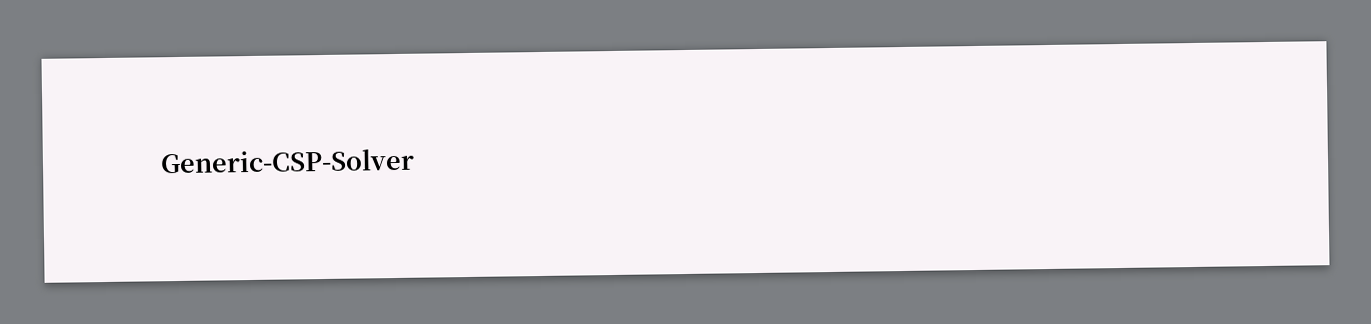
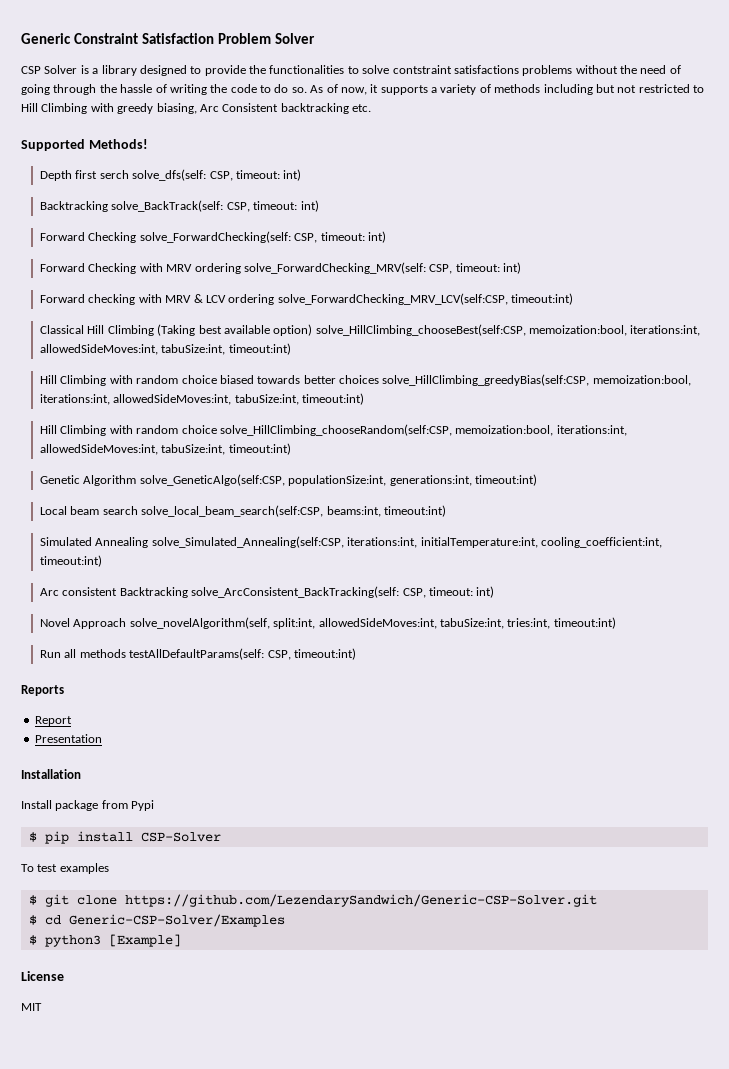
[160,148,415,174] Generic-CSP-Solver -> [21,33,315,44] [21,65,681,76] [21,84,704,95] [21,103,371,114] [21,139,148,151] [40,169,302,181] [40,200,319,212] [40,231,386,243] [40,262,522,274] [40,293,574,305] [40,324,701,336] [40,343,291,355] [40,374,691,386] [40,393,365,405] [40,424,627,436] [40,443,291,455] [40,474,537,486] [40,505,446,517] [40,536,662,548] [40,555,103,567] [40,586,495,598] [40,617,616,629] [40,648,356,660] [21,685,64,696] [34,716,72,726] [34,734,102,743] [21,769,81,779] [21,800,155,811] [28,831,221,844] [21,863,109,874] [28,894,597,907] [28,914,285,927] [28,934,181,947] [21,971,64,981] [21,1003,42,1011] Generic Constraint Satisfaction Problem Solver // CSP Solver is a library designed to provide the functionalities to solve contstraint satisfactions problems without the need of going through the hassle of writing the code to do so. As of now, it supports a variety of methods including but not restricted to Hill Climbing with greedy biasing, Arc Consistent backtracking etc. // Supported Methods! // Depth first serch solve_dfs(self: CSP, timeout: int) // Backtracking solve_BackTrack(self: CSP, timeout: int) // Forward Checking solve_ForwardChecking(self: CSP, timeout: int) // Forward Checking with MRV ordering solve_ForwardChecking_MRV(self: CSP, timeout: int) // Forward checking with MRV & LCV ordering solve_ForwardChecking_MRV_LCV(self:CSP, timeout:int) // Classical Hill Climbing (Taking best available option) solve_HillClimbing_chooseBest(self:CSP, memoization:bool, iterations:int, allowedSideMoves:int, tabuSize:int, timeout:int) // Hill Climbing with random choice biased towards better choices solve_HillClimbing_greedyBias(self:CSP, memoization:bool, iterations:int, allowedSideMoves:int, tabuSize:int, timeout:int) // Hill Climbing with random choice solve_HillClimbing_chooseRandom(self:CSP, memoization:bool, iterations:int, allowedSideMoves:int, tabuSize:int, timeout:int) // Genetic Algorithm solve_GeneticAlgo(self:CSP, populationSize:int, generations:int, timeout:int) // Local beam search solve_local_beam_search(self:CSP, beams:int, timeout:int) // Simulated Annealing solve_Simulated_Annealing(self:CSP, iterations:int, initialTemperature:int, cooling_coefficient:int, timeout:int) // Arc consistent Backtracking solve_ArcConsistent_BackTracking(self: CSP, timeout: int) // Novel Approach solve_novelAlgorithm(self, split:int, allowedSideMoves:int, tabuSize:int, tries:int, timeout:int) // Run all methods testAllDefaultParams(self: CSP, timeout:int) // Reports // Report // Presentation // Installation // Install package from Pypi // $ pip install CSP-Solver // To test examples // $ git clone https://github.com/LezendarySandwich/Generic-CSP-Solver.git // $ cd Generic-CSP-Solver/Examples // $ python3 [Example] // License // MIT

